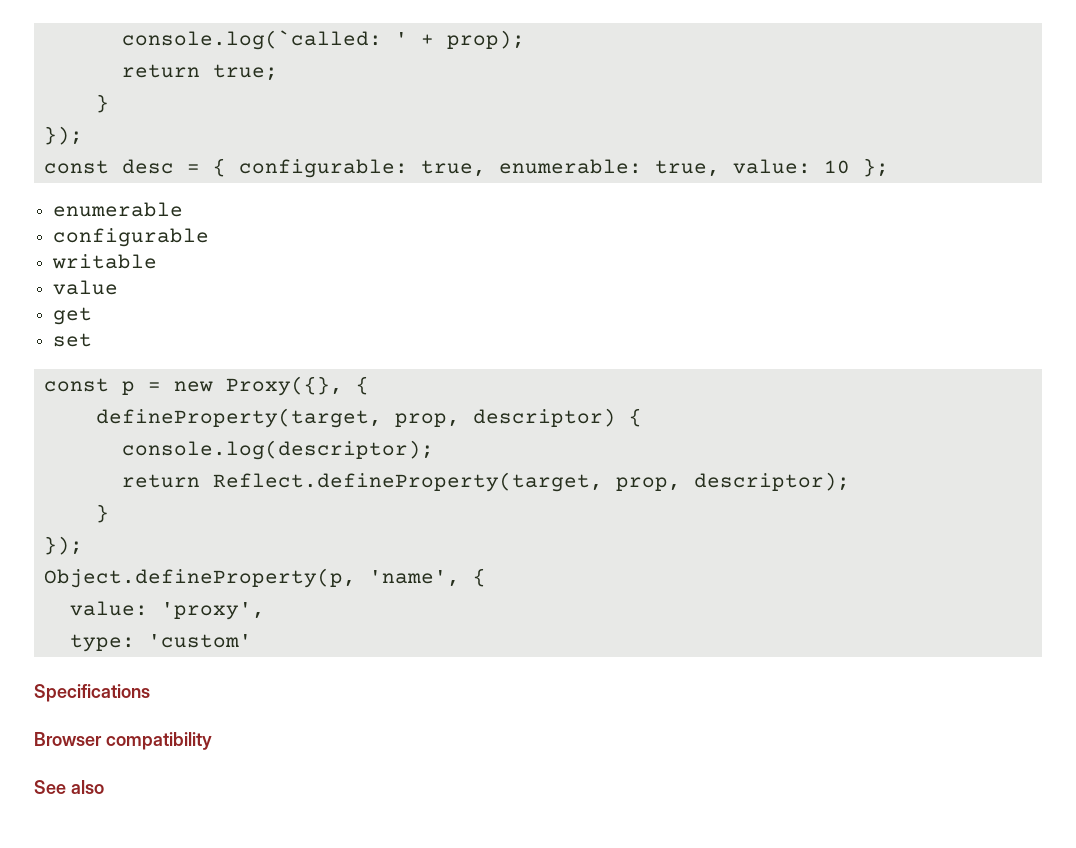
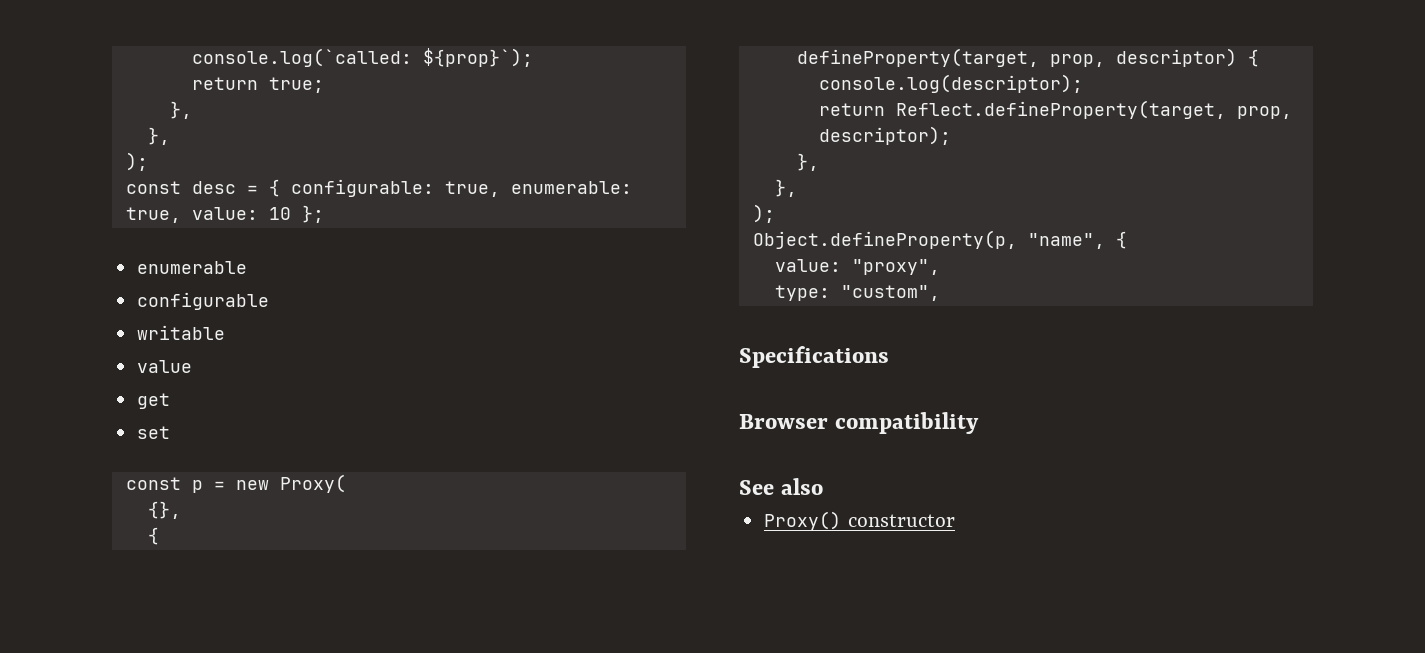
[395,30,526,49] ' + prop); -> [422,48,533,67] ${prop}`);
[96,94,110,113] [44,126,84,145] } // }); -> [169,101,192,119] [147,127,170,145] [125,152,148,171] }, // }, // );
[226,376,344,396] Proxy({}, -> [279,474,346,493] [147,501,181,519] Proxy( // {}, //
[96,504,110,523] [44,536,84,555] } // }); -> [796,153,819,171] [774,179,797,197] [752,204,775,223] }, // }, // );
[369,570,461,587] 'name', -> [1027,233,1105,249] "name",
[161,602,266,620] 'proxy', -> [851,259,940,275] "proxy",
[148,634,253,648] 'custom' -> [840,285,940,301] "custom",
(104, 787) none -> [764,511,955,530] // Proxy() constructor

